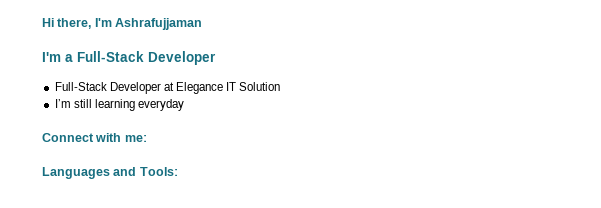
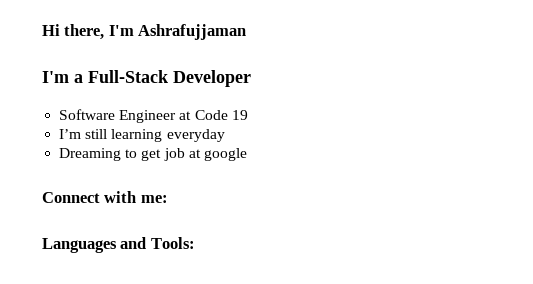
[54,82,281,94] [54,99,184,111] Full-Stack Developer at Elegance IT Solution // I’m still learning everyday -> [59,109,248,123] [59,129,225,142] [59,148,247,161] Software Engineer at Code 19 // I’m still learning everyday // Dreaming to get job at google

